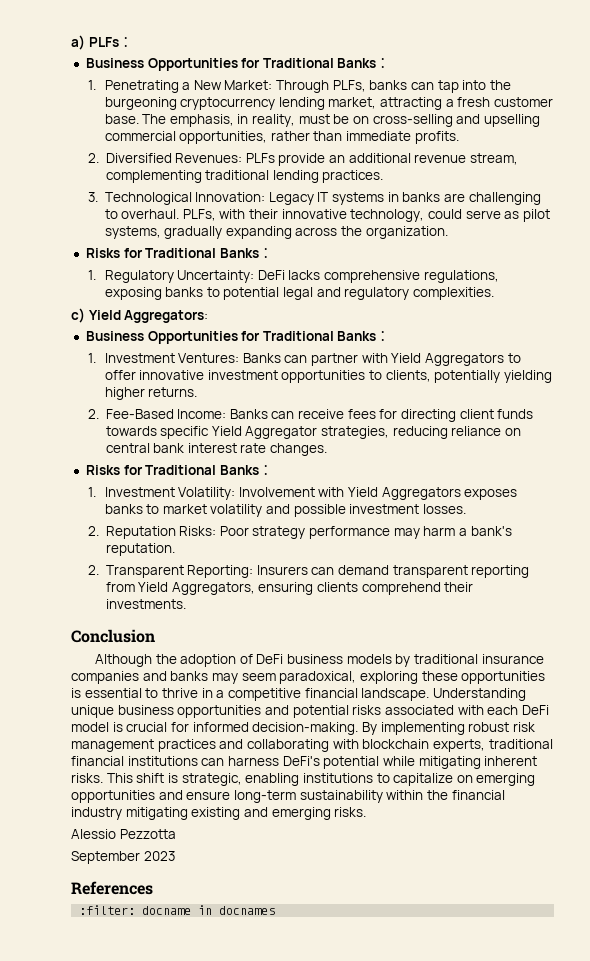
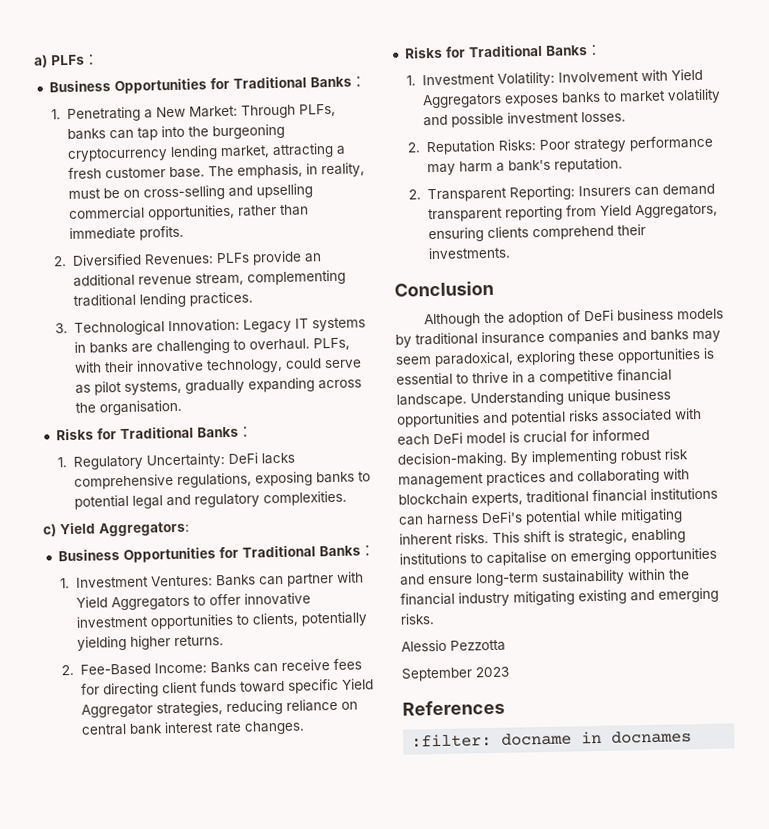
[365,226,448,239] organization. -> [98,399,182,416] organisation.
[105,426,157,436] towards -> [239,680,285,693] toward
[393,773,454,786] capitalize -> [486,550,547,567] capitalise

